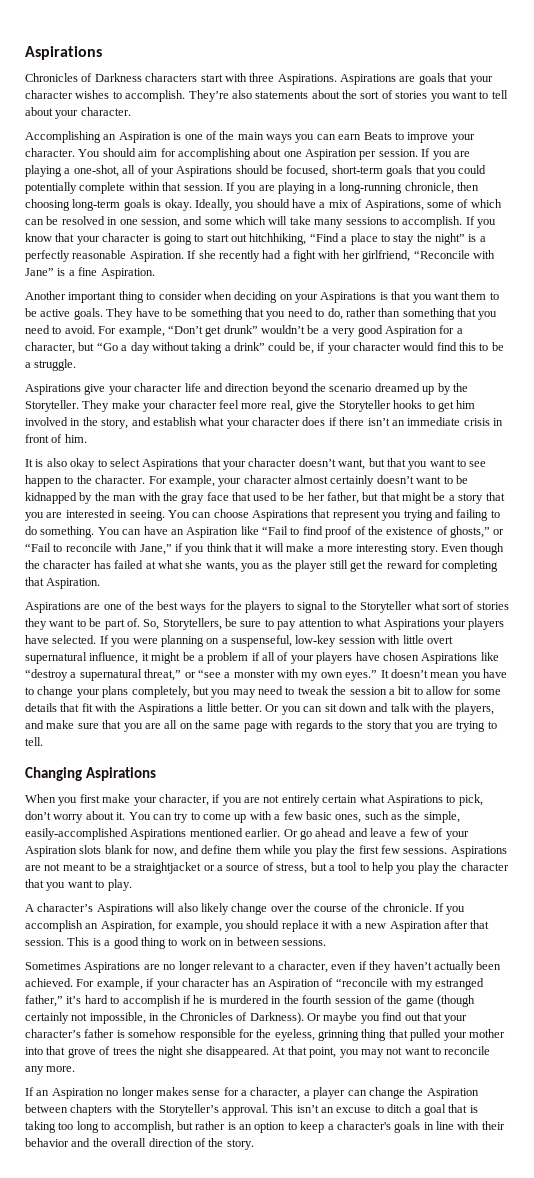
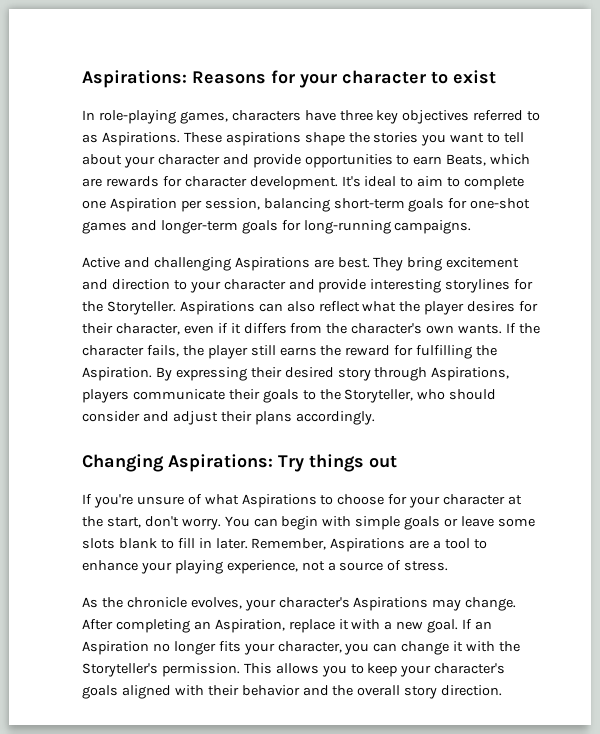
[25,46,102,60] [25,73,493,85] [25,90,393,102] Aspirations // Chronicles of Darkness characters start with three Aspirations. Aspirations are goals that your character wishes to accomplish. They’re also statements about the sort of -> [82,70,496,88] [82,110,541,124] [82,132,370,146] Aspirations: Reasons for your character to exist // In role-playing games, characters have three key objectives referred to as Aspirations. These aspirations shape the
[80,107,131,116] [25,131,475,143] [25,148,470,160] [25,165,487,177] [25,182,479,194] [25,199,502,211] [25,216,496,228] [25,233,486,245] [25,250,495,262] [25,267,155,279] [25,291,499,303] [25,308,498,320] [25,325,463,337] [25,342,504,354] [25,359,77,371] [25,383,468,395] [25,400,476,412] [25,417,503,429] [25,434,87,443] [25,458,487,470] [25,475,468,487] [25,492,505,504] [25,509,500,521] [25,526,505,538] [25,543,505,555] [25,560,274,572] character. // Accomplishing an Aspiration is one of the main ways you can earn Beats to improve your character. You should aim for accomplishing about one Aspiration per session. If you are playing a one-shot, all of your Aspirations should be focused, short-term goals that you could potentially complete within that session. If you are playing in a long-running chronicle, then choosing long-term goals is okay. Ideally, you should have a mix of Aspirations, some of which can be resolved in one session, and some which will take many sessions to accomplish. If you know that your character is going to start out hitchhiking, “Find a place to stay the night” is a perfectly reasonable Aspiration. If she recently had a fight with her girlfriend, “Reconcile with Jane” is a fine Aspiration. // Another important thing to consider when deciding on your Aspirations is that you want them to be active goals. They have to be something that you need to do, rather than something that you need to avoid. For example, “Don’t get drunk” wouldn’t be a very good Aspiration for a character, but “Go a day without taking a drink” could be, if your character would find this to be a struggle. // Aspirations give your character life and direction beyond the scenario dreamed up by the Storyteller. They make your character feel more real, give the Storyteller hooks to get him involved in the story, and establish what your character does if there isn’t an immediate crisis in front of him. // It is also okay to select Aspirations that your character doesn’t want, but that you want to see happen to the character. For example, your character almost certainly doesn’t want to be kidnapped by the man with the gray face that used to be her father, but that might be a story that you are interested in seeing. You can choose Aspirations that represent you trying and failing to do something. You can have an Aspiration like “Fail to find proof of the existence of ghosts,” or “Fail to reconcile with Jane,” if you think that it will make a more interesting story. Even though the character has failed at what she wants, you as -> [157,154,531,168] [82,176,525,190] [82,198,531,212] [82,220,472,234] [82,257,520,271] [82,279,534,293] [82,301,539,315] [82,323,540,335] [82,345,179,357] character and provide opportunities to earn Beats, which are rewards for character development. It's ideal to aim to complete one Aspiration per session, balancing short-term goals for one-shot games and longer-term goals for long-running campaigns. // Active and challenging Aspirations are best. They bring excitement and direction to your character and provide interesting storylines for the Storyteller. Aspirations can also reflect what the player desires for their character, even if it differs from the character's own wants. If the character fails,
[349,561,366,572] get -> [279,347,317,356] earns
[442,560,499,572] [25,577,101,589] [25,601,509,613] [25,618,505,630] [25,635,453,647] [25,652,499,664] [25,669,507,681] [25,686,501,698] [25,703,494,715] [25,720,497,732] [25,737,43,746] [25,767,156,781] [25,794,483,806] [25,811,460,823] [25,828,469,840] [25,845,507,857] [25,862,509,874] [25,879,132,891] [25,903,466,915] [25,920,280,932] completing that Aspiration. // Aspirations are one of the best ways for the players to signal to the Storyteller what sort of stories they want to be part of. So, Storytellers, be sure to pay attention to what Aspirations your players have selected. If you were planning on a suspenseful, low-key session with little overt supernatural influence, it might be a problem if all of your players have chosen Aspirations like “destroy a supernatural threat,” or “see a monster with my own eyes.” It doesn’t mean you have to change your plans completely, but you may need to tweak the session a bit to allow for some details that fit with the Aspirations a little better. Or you can sit down and talk with the players, and make sure that you are all on the same page with regards to the story that you are trying to tell. // Changing Aspirations // When you first make your character, if you are not entirely certain what Aspirations to pick, don’t worry about it. You can try to come up with a few basic ones, such as the simple, easily-accomplished Aspirations mentioned earlier. Or go ahead and leave a few of your Aspiration slots blank for now, and define them while you play the first few sessions. Aspirations are not meant to be a straightjacket or a source of stress, but a tool to help you play the character that you want to play. // A character’s Aspirations will also likely change over the course of the chronicle. If you accomplish an Aspiration, for example, you should -> [416,345,498,359] [82,367,510,381] [82,389,497,403] [82,411,375,425] [82,454,397,472] [82,494,523,508] [82,516,535,530] [82,538,488,552] [82,560,449,574] [82,597,517,611] [82,619,285,633] fulfilling the Aspiration. By expressing their desired story through Aspirations, players communicate their goals to the Storyteller, who should consider and adjust their plans accordingly. // Changing Aspirations: Try things out // If you're unsure of what Aspirations to choose for your character at the start, don't worry. You can begin with simple goals or leave some slots blank to fill in later. Remember, Aspirations are a tool to enhance your playing experience, not a source of stress. // As the chronicle evolves, your character's Aspirations may change. After completing an Aspiration,
[389,920,490,932] [25,937,327,949] [25,961,502,973] [25,978,484,990] [25,995,475,1007] [25,1012,468,1024] [25,1029,505,1041] [25,1046,491,1058] [25,1066,76,1075] Aspiration after that session. This is a good thing to work on in between sessions. // Sometimes Aspirations are no longer relevant to a character, even if they haven’t actually been achieved. For example, if your character has an Aspiration of “reconcile with my estranged father,” it’s hard to accomplish if he is murdered in the fourth session of the game (though certainly not impossible, in the Chronicles of Darkness). Or maybe you find out that your character’s father is somehow responsible for the eyeless, grinning thing that pulled your mother into that grove of trees the night she disappeared. At that point, you may not want to reconcile any more. // -> [427,619,459,633] goal.
[155,1087,479,1099] [25,1104,478,1116] [25,1121,286,1133] makes sense for a character, a player can change the Aspiration between chapters with the Storyteller’s approval. This isn’t an excuse to ditch a goal that is taking too long to accomplish, but rather is an option -> [218,641,521,655] [82,663,347,677] fits your character, you can change it with the Storyteller's permission. This allows you
[327,1124,334,1130] a -> [400,665,432,677] your
[423,1121,454,1130] in line -> [121,685,171,699] aligned
[148,1138,254,1150] direction of the story. -> [404,685,503,699] story direction.

